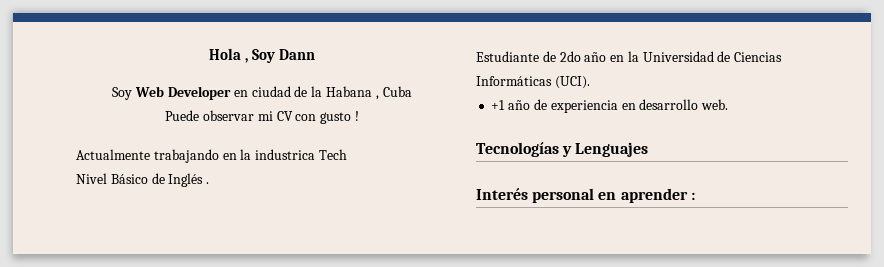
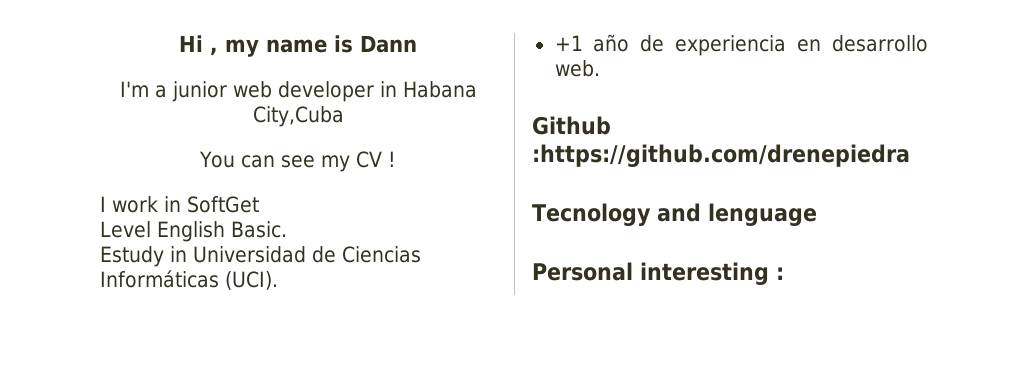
[209,48,315,63] [112,86,412,100] [165,110,359,124] [76,149,347,163] [76,173,210,187] [476,51,639,62] Hola , Soy Dann // Soy Web Developer en ciudad de la Habana , Cuba // Puede observar mi CV con gusto ! // Actualmente trabajando en la industrica Tech // Nivel Básico de Inglés . // Estudiante de 2do año en la -> [179,35,417,57] [119,81,477,102] [252,106,344,127] [198,151,397,172] [100,196,259,213] [100,221,287,242] [100,246,187,267] Hi , my name is Dann // I'm a junior web developer in Habana City,Cuba // You can see my CV ! // I work in SoftGet // Level English Basic. // Estudy in
[476,142,649,157] [476,188,688,203] Tecnologías y Lenguajes // Interés personal en aprender -> [532,116,611,135] [532,144,910,167] [532,203,817,226] [532,262,769,285] Github :https://github.com/drenepiedra // Tecnology and lenguage // Personal interesting

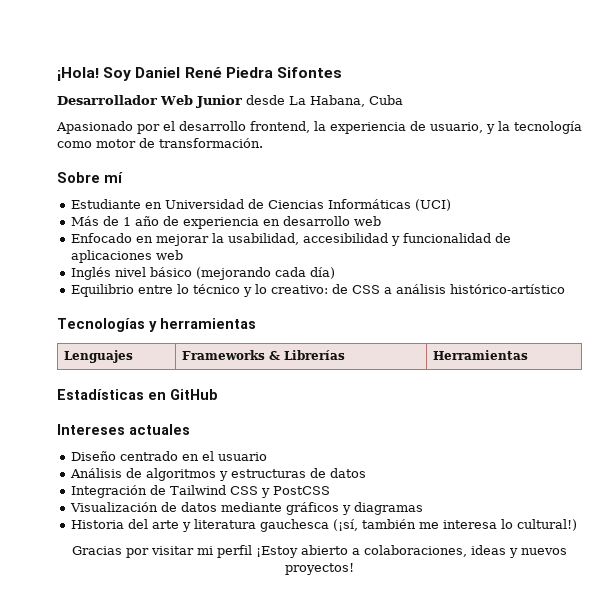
[179,35,417,57] [119,81,477,102] [252,106,344,127] [198,151,397,172] [100,196,259,213] [100,221,287,242] [100,246,421,267] [100,270,278,290] [554,35,583,51] Hi , my name is Dann // I'm a junior web developer in Habana City,Cuba // You can see my CV ! // I work in SoftGet // Level English Basic. // Estudy in Universidad de Ciencias Informáticas (UCI). // +1 -> [57,67,342,81] [57,95,403,108] [56,121,582,134] [57,138,263,148] [57,172,123,183] [71,199,452,211] [71,216,132,226] ¡Hola! Soy Daniel René Piedra Sifontes // Desarrollador Web Junior desde La Habana, Cuba // Apasionado por el desarrollo frontend, la experiencia de usuario, y la tecnología como motor de transformación. // Sobre mí // Estudiante en Universidad de Ciencias Informáticas (UCI) // Más de 1
[554,60,600,77] [532,116,611,135] [532,144,910,167] [532,203,817,226] [532,262,784,285] web. // Github :https://github.com/drenepiedra // Tecnology and lenguage // Personal interesting : -> [354,216,382,226] [71,233,512,246] [71,250,184,263] [71,267,336,280] [71,284,566,297] [57,318,256,332] [63,350,133,363] [181,350,345,360] [432,350,528,360] [57,389,218,400] [57,424,190,435] [71,451,268,461] [70,468,367,481] [71,485,331,498] [70,502,424,515] [71,519,578,532] [72,545,567,558] [285,563,354,575] web // Enfocado en mejorar la usabilidad, accesibilidad y funcionalidad de aplicaciones web // Inglés nivel básico (mejorando cada día) // Equilibrio entre lo técnico y lo creativo: de CSS a análisis histórico-artístico // Tecnologías y herramientas // Lenguajes | Frameworks & Librerías | Herramientas // Estadísticas en GitHub // Intereses actuales // Diseño centrado en el usuario // Análisis de algoritmos y estructuras de datos // Integración de Tailwind CSS y PostCSS // Visualización de datos mediante gráficos y diagramas // Historia del arte y literatura gauchesca (¡sí, también me interesa lo cultural!) // Gracias por visitar mi perfil ¡Estoy abierto a colaboraciones, ideas y nuevos proyectos!

